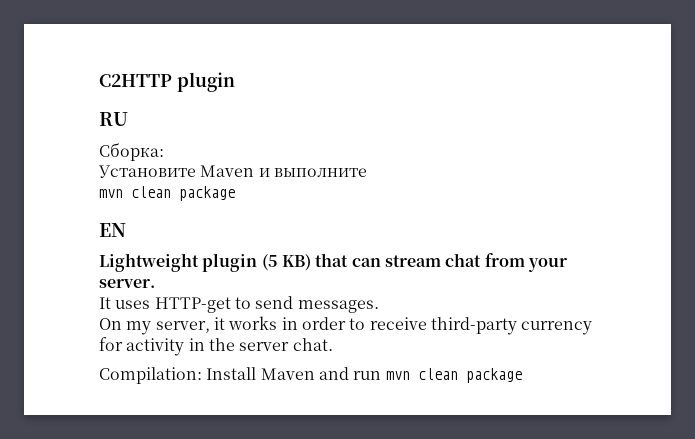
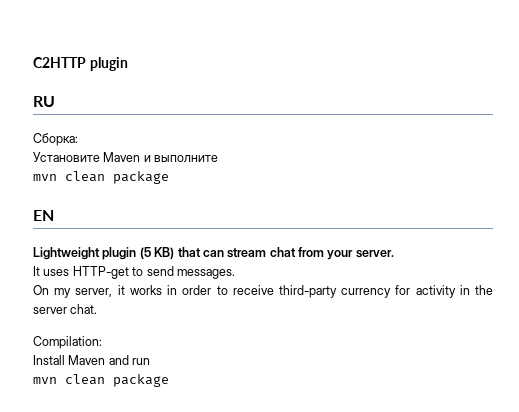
(202, 375) none -> (102, 342) //
(382, 375) none -> (151, 361) //

